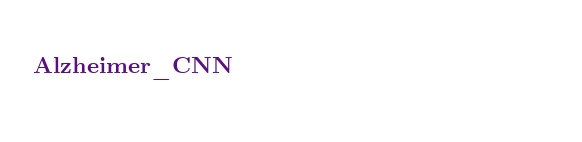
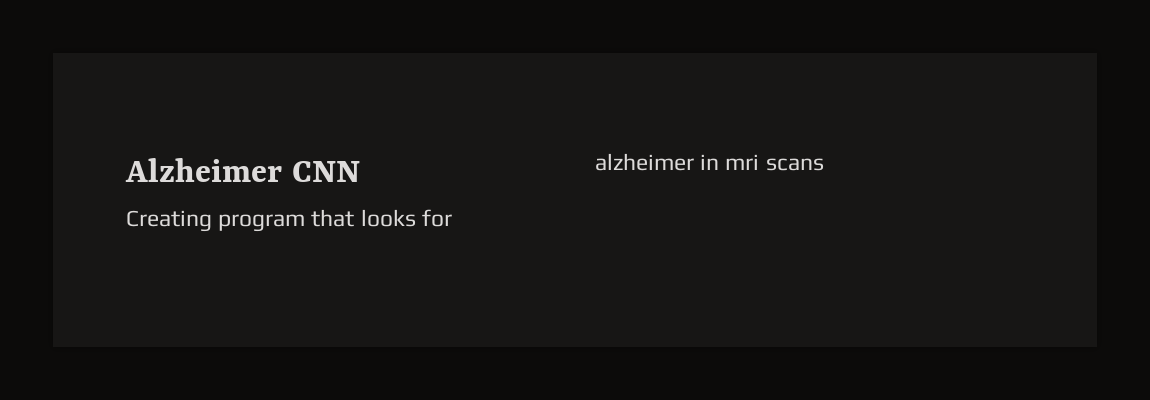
[33,57,233,80] Alzheimer_CNN -> [125,158,360,182] [126,209,452,232] [595,153,824,171] Alzheimer CNN // Creating program that looks for alzheimer in mri scans

